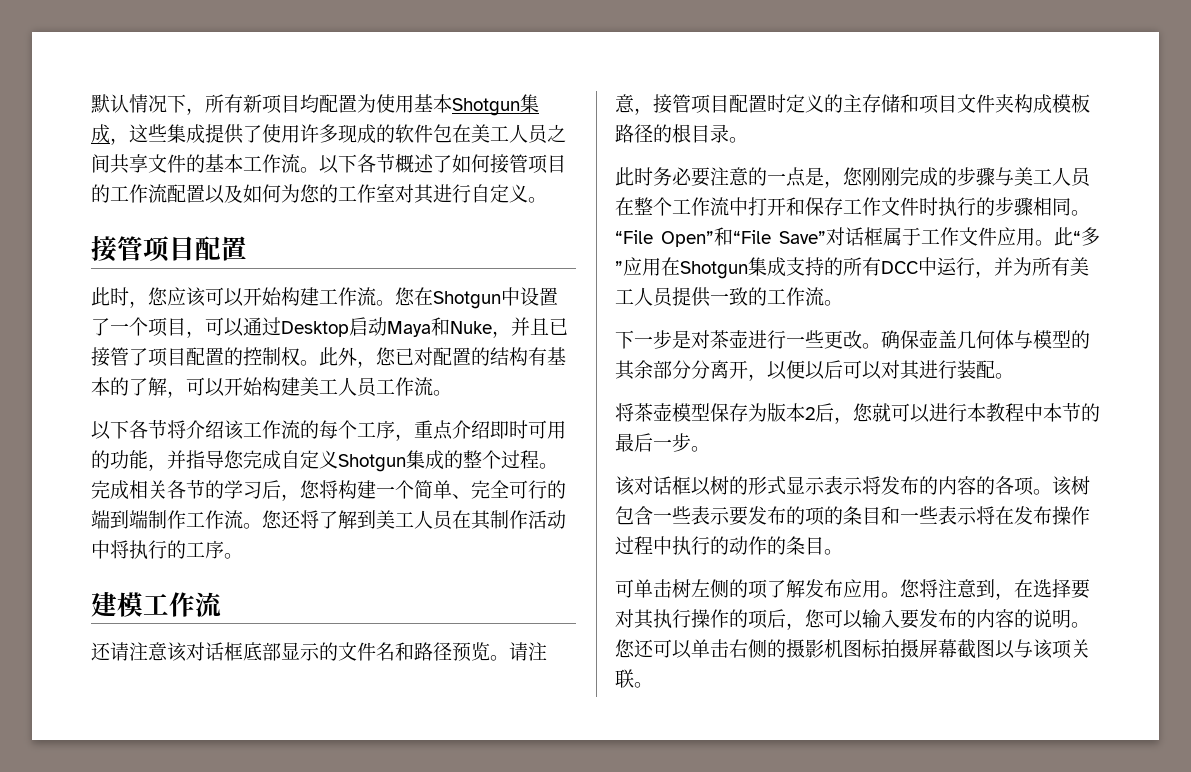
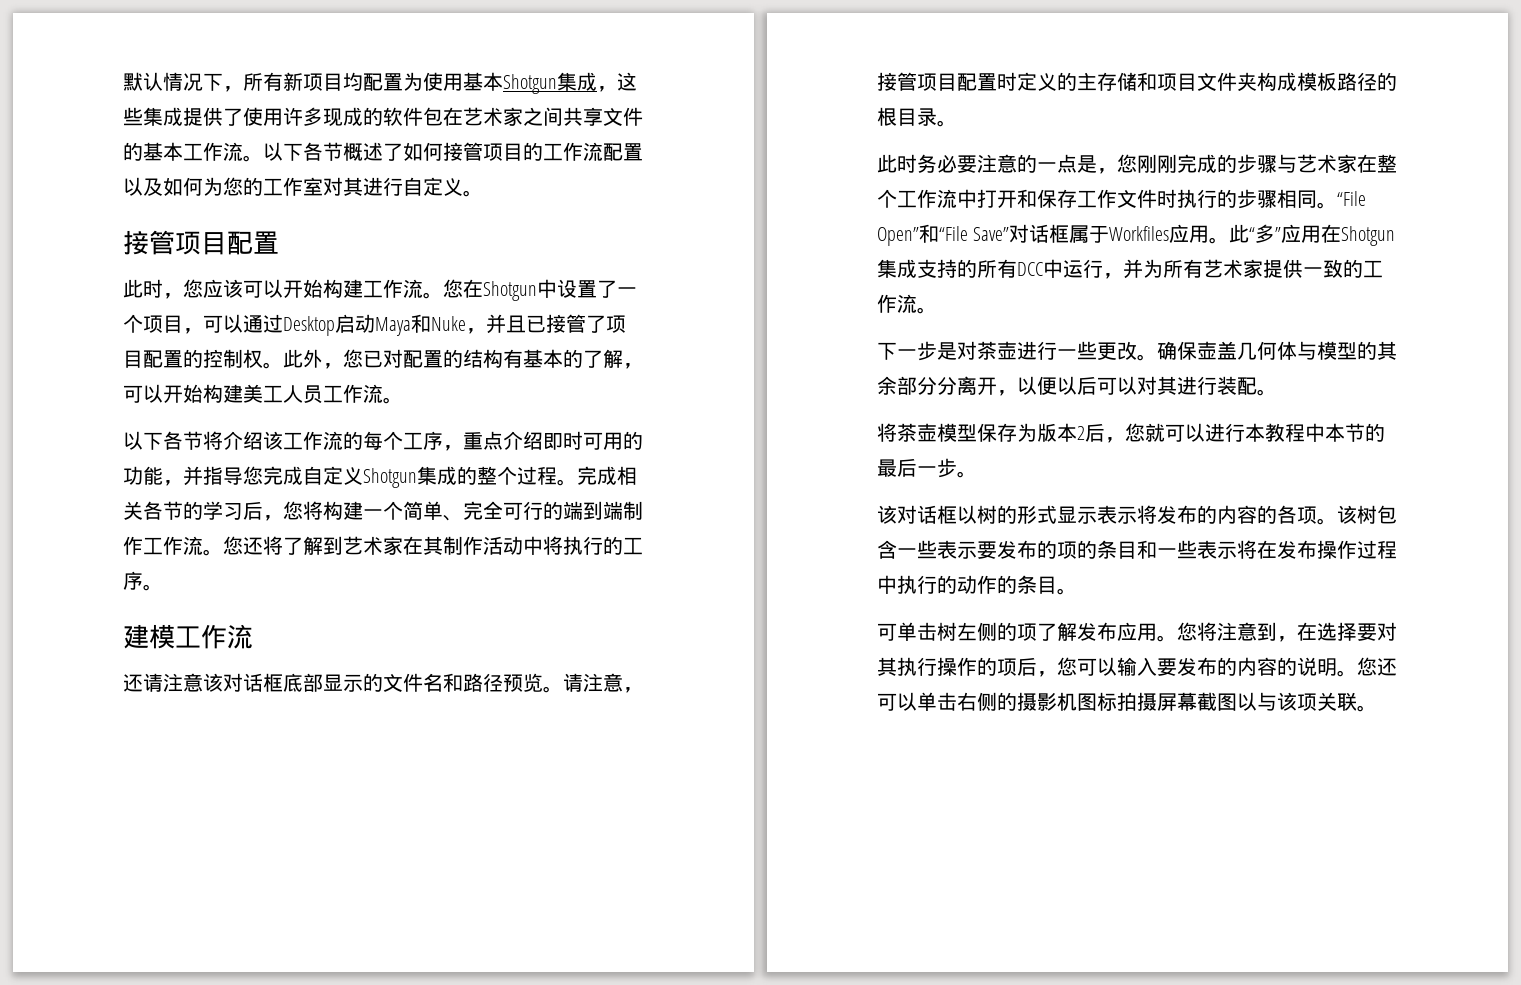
[471,124,549,144] 美工人员 -> [463,107,523,126] 艺术家
[376,510,454,530] 美工人员 -> [343,536,403,555] 艺术家
[1014,167,1092,187] 美工人员 -> [1297,154,1357,173] 艺术家
[921,227,997,246] 工作文件 -> [1109,226,1170,241] Workfiles
[1070,257,1089,276] [615,287,674,307] 美工人员 -> [1203,259,1263,278] 艺术家

